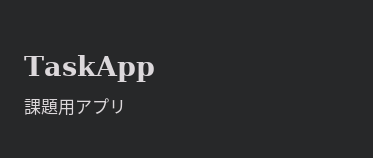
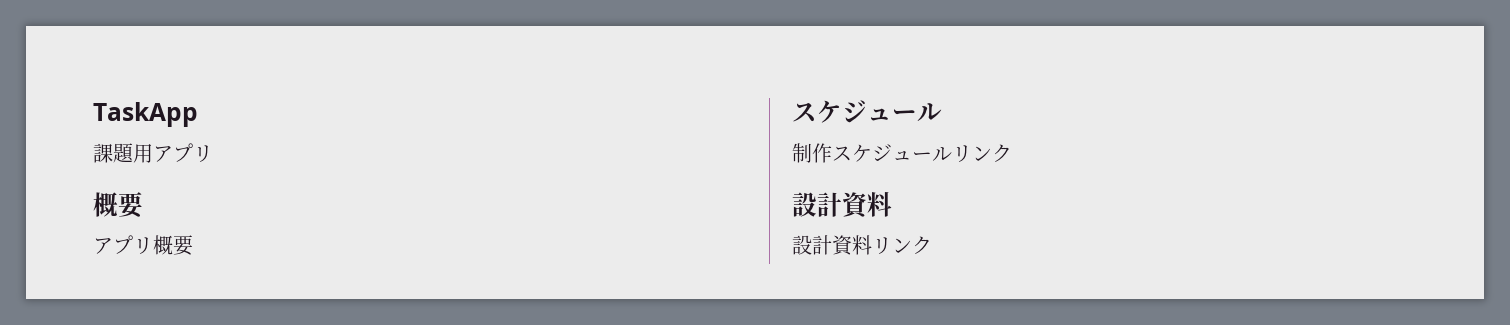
(126, 107) none -> [93,192,144,218] [93,235,193,256] [792,100,942,123] [792,143,1012,163] [792,192,892,219] [792,235,932,256] // 概要 // アプリ概要 // スケジュール // 制作スケジュールリンク // 設計資料 // 設計資料リンク

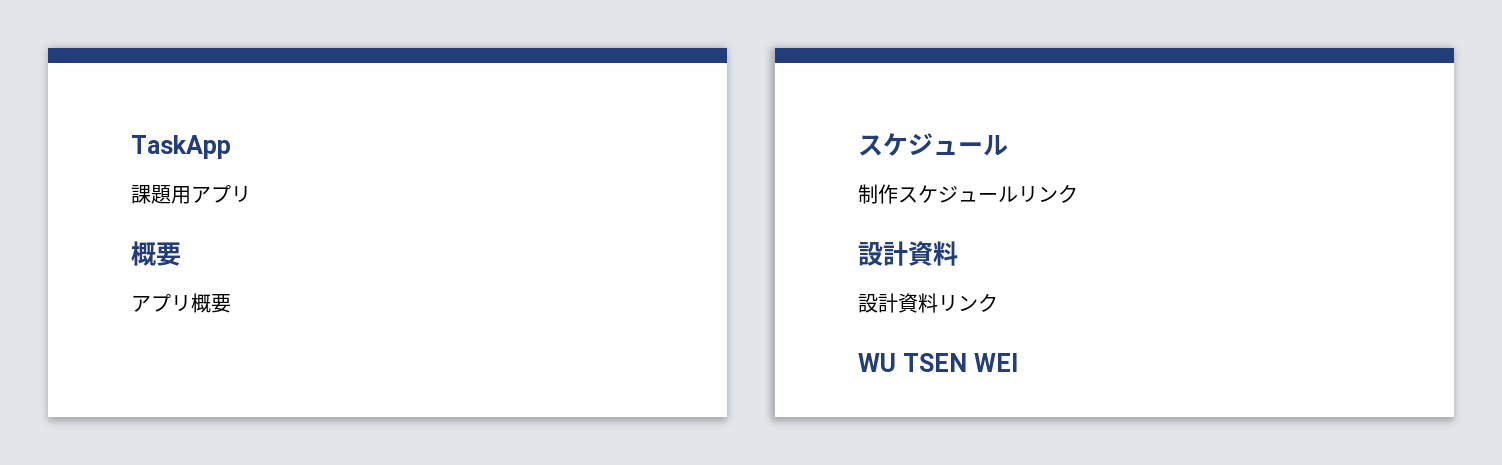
(932, 245) none -> [858,353,1018,372] // WU TSEN WEI

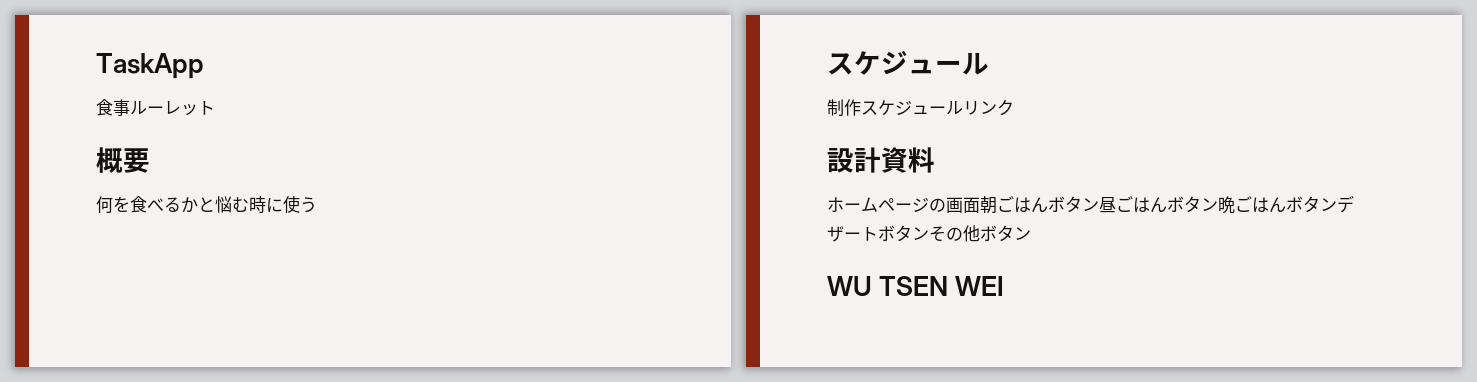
[131,185,251,204] [131,241,181,266] [131,293,231,313] 課題用アプリ // 概要 // アプリ概要 -> [96,99,215,116] [96,147,150,173] [96,195,317,213] 食事ルーレット // 概要 // 何を食べるかと悩む時に使う
[858,293,998,313] 設計資料リンク -> [827,195,1354,214] [827,225,1031,242] ホームページの画面朝ごはんボタン昼ごはんボタン晩ごはんボタンデザートボタンその他ボタン

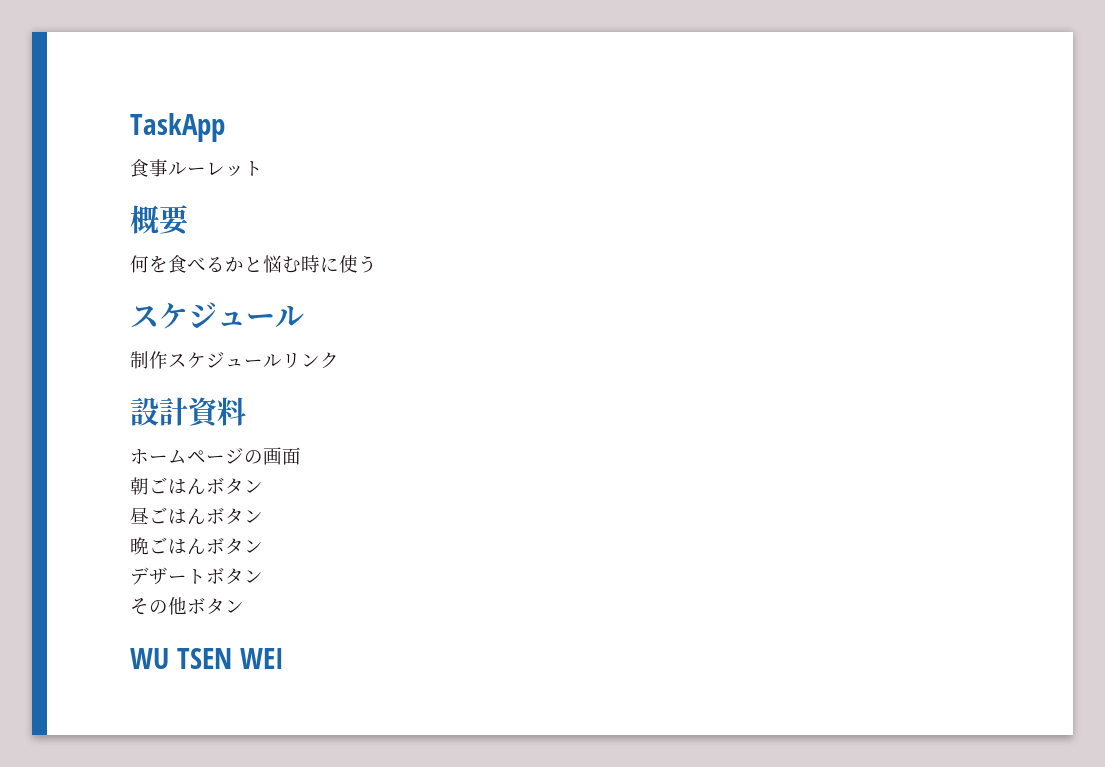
(980, 205) none -> (301, 456) //
(1099, 204) none -> (263, 486) //
(1218, 204) none -> (263, 516) //
(1337, 204) none -> (263, 546) //
(929, 233) none -> (263, 576) //

